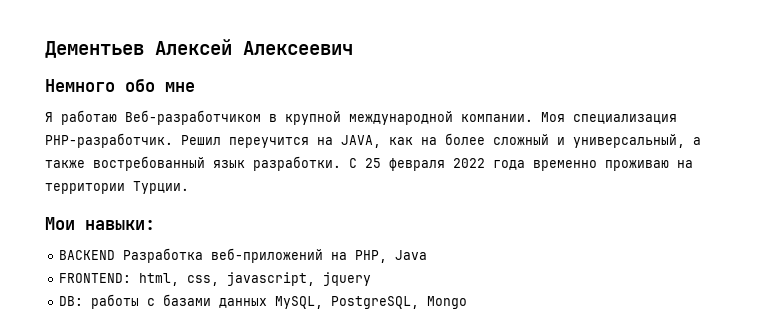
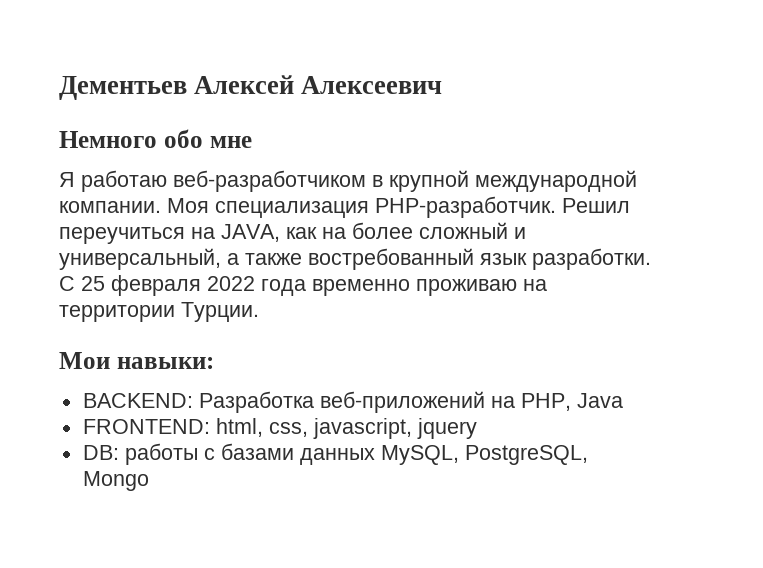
[125,110,261,125] Веб-разработчиком -> [173,170,366,192] веб-разработчиком
[229,137,309,148] переучится -> [59,227,185,244] переучиться
[59,250,116,260] BACKEND -> [82,393,193,408] BACKEND:

